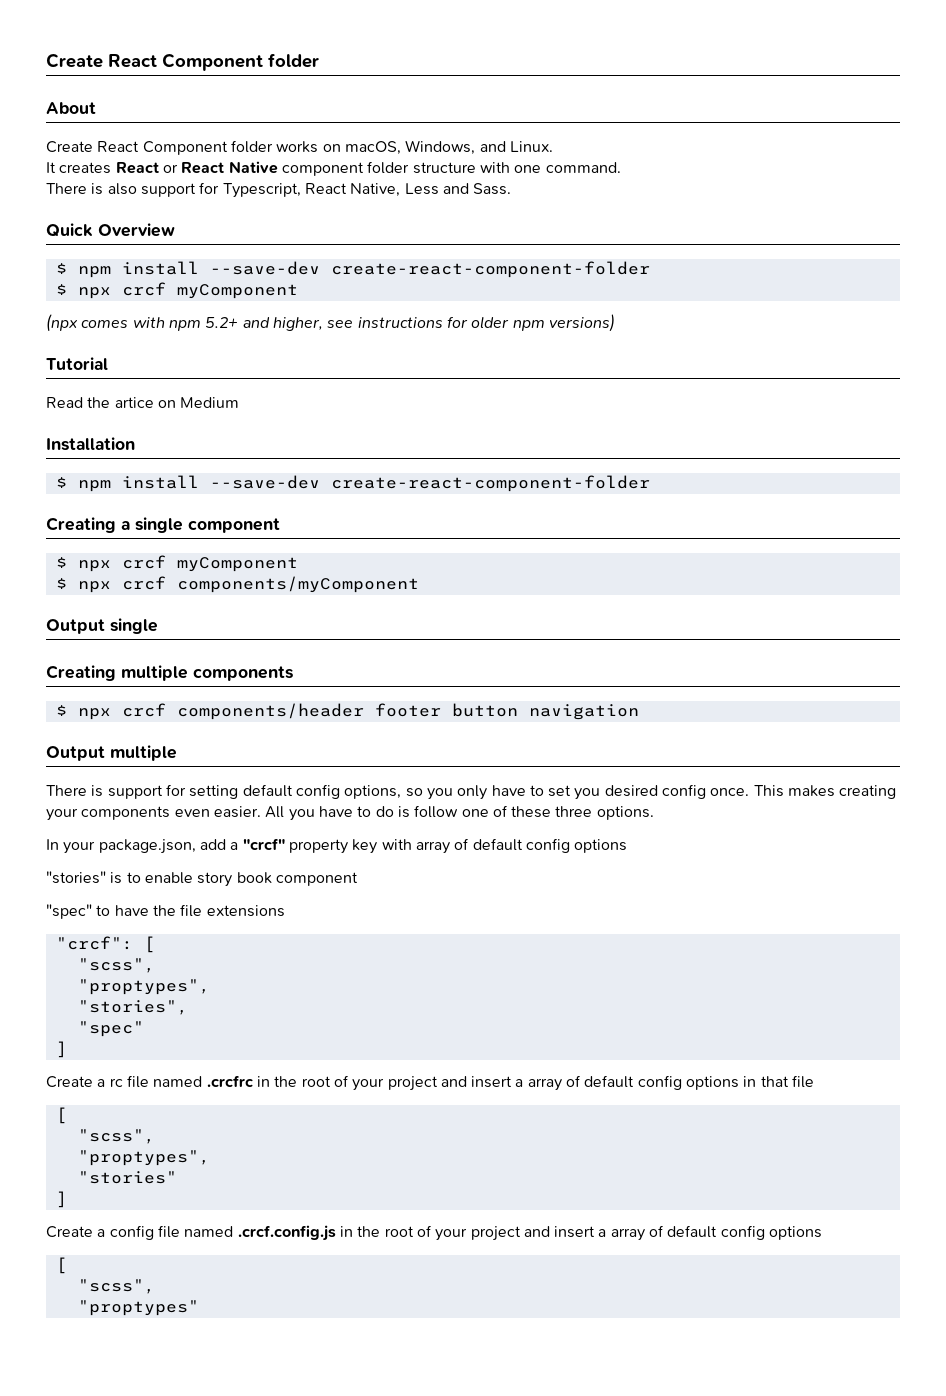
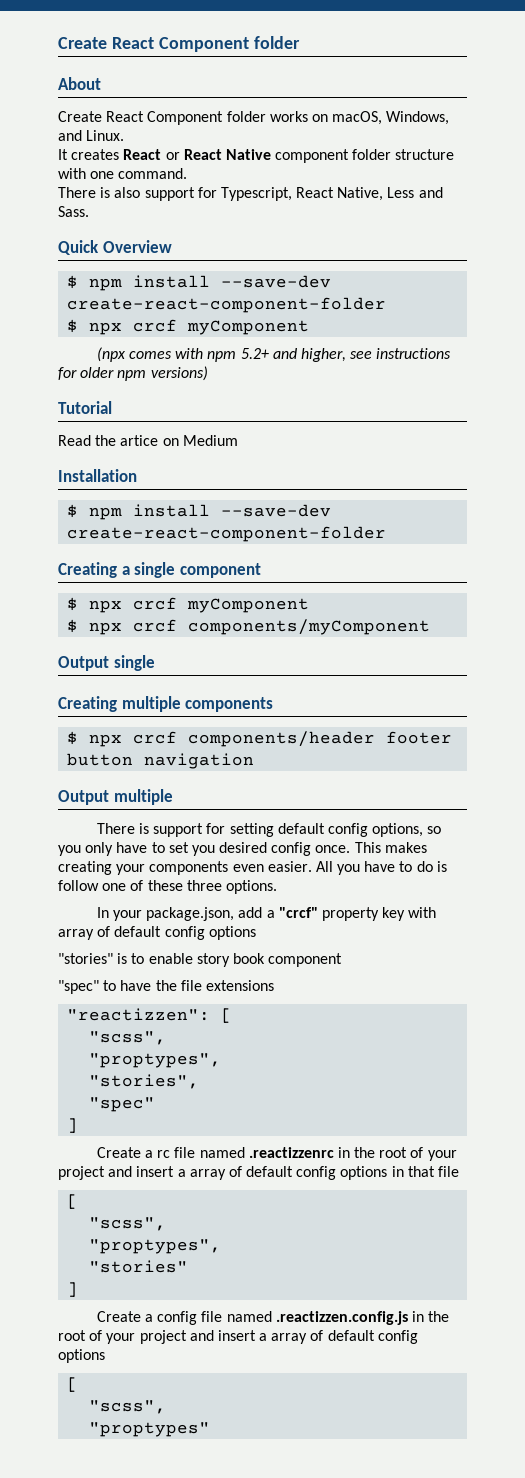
[55,936,133,950] "crcf": -> [67,1008,211,1021] "reactizzen":
[206,1075,254,1087] .crcfrc -> [248,1147,334,1158] .reactizzenrc
[237,1225,336,1241] .crcf.config.js -> [275,1311,408,1325] .reactizzen.config.js

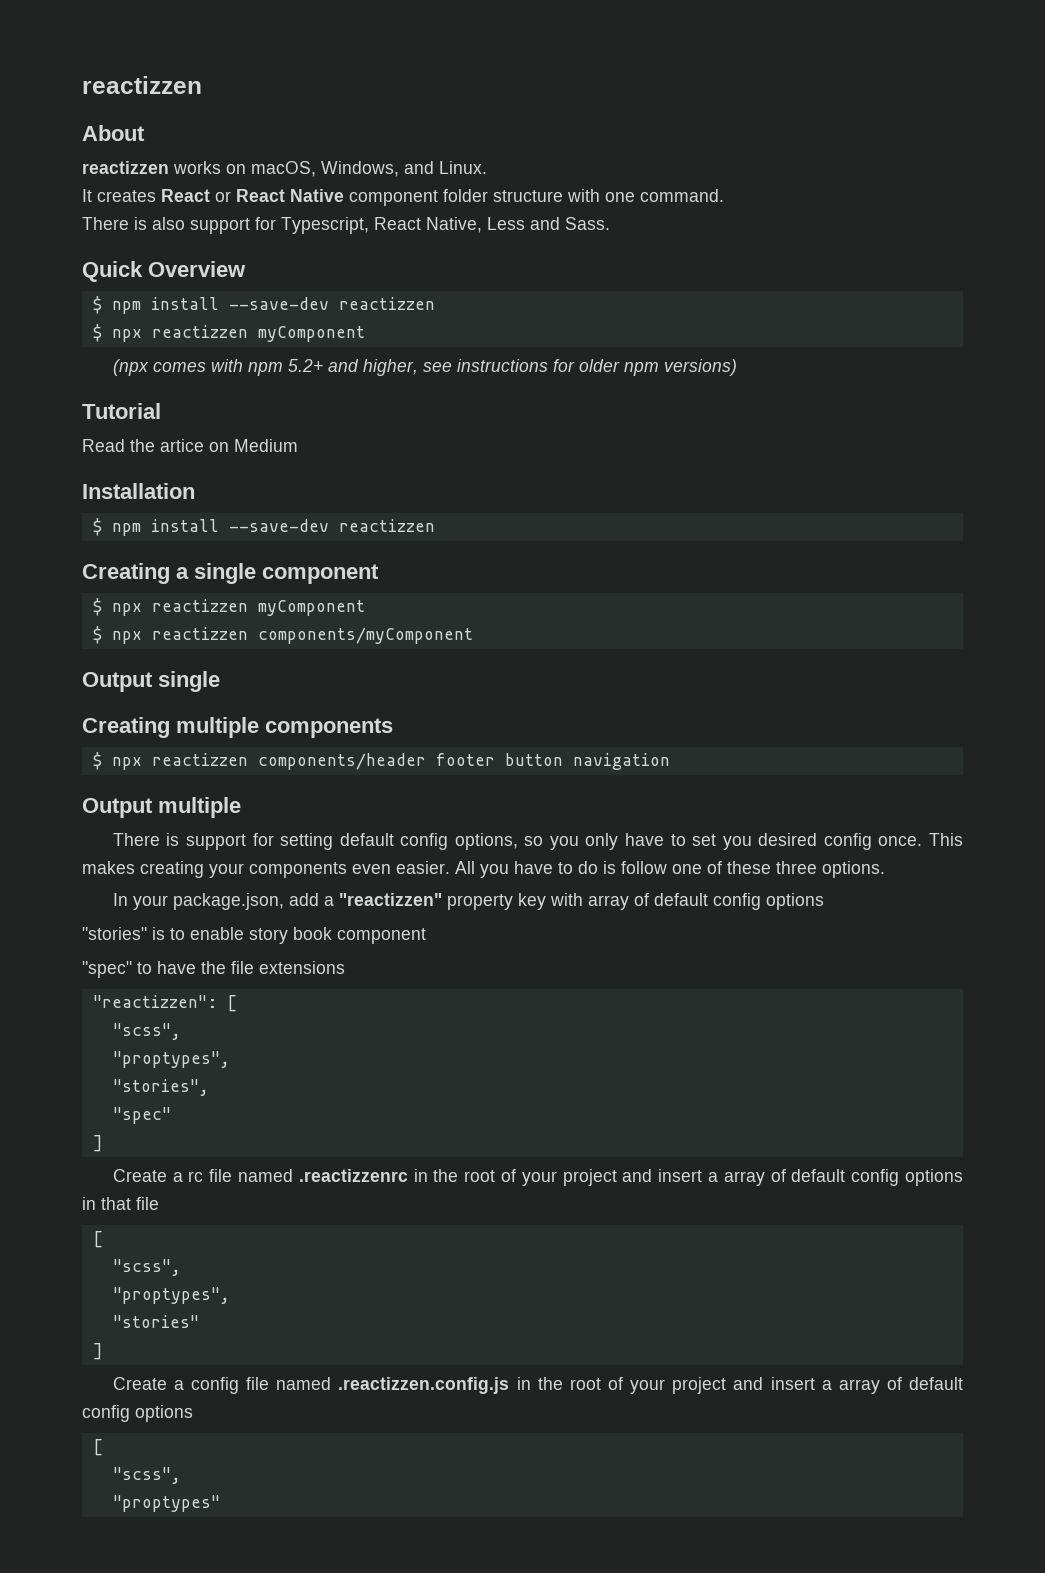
[58,36,300,52] [58,77,101,90] [58,111,266,125] Create React Component folder // About // Create React Component folder -> [82,76,202,94] [82,125,145,141] [82,161,169,174] reactizzen // About // reactizzen
[67,297,387,313] [67,319,178,335] create-react-component-folder // $ npx crcf -> [338,297,435,310] [92,324,248,342] reactizzen // $ npx reactizzen
[67,526,387,542] create-react-component-folder -> [338,519,435,532] reactizzen
[133,597,178,610] crcf -> [151,599,248,612] reactizzen
[133,619,178,632] crcf -> [151,627,248,640] reactizzen
[133,731,178,744] crcf -> [151,753,248,766] reactizzen
[278,907,318,918] "crcf" -> [338,893,442,906] "reactizzen"

